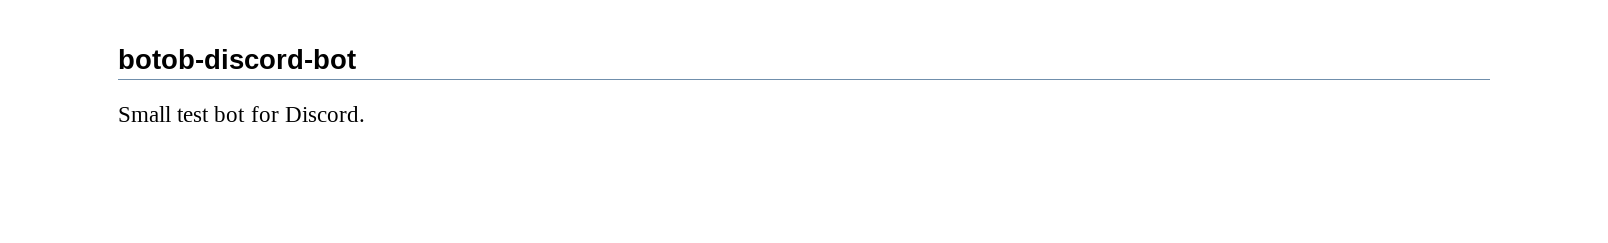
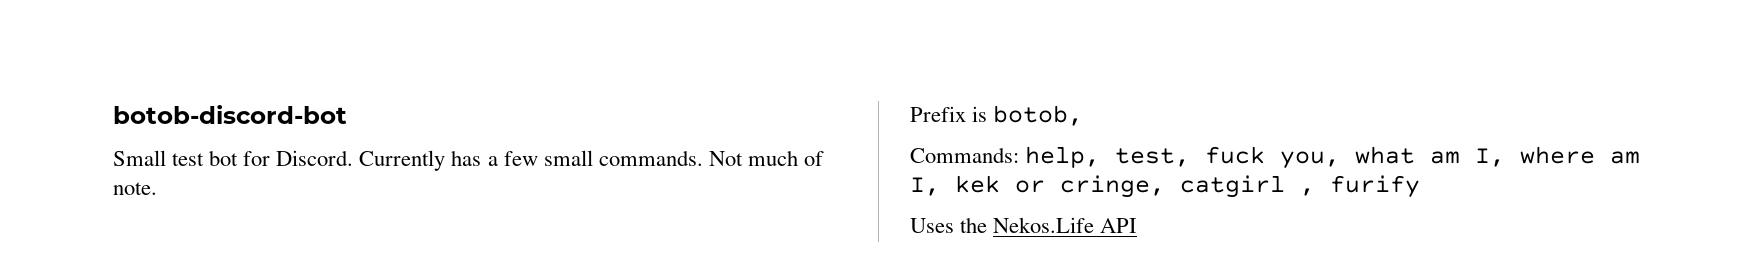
(365, 114) none -> [359,150,824,171] [113,182,157,195] [910,105,1084,126] [910,146,1641,169] [910,175,1420,198] [910,217,1138,233] Currently has a few small commands. Not much of note. // Prefix is botob, // Commands: help, test, fuck you, what am I, where am I, kek or cringe, catgirl , furify // Uses the Nekos.Life API

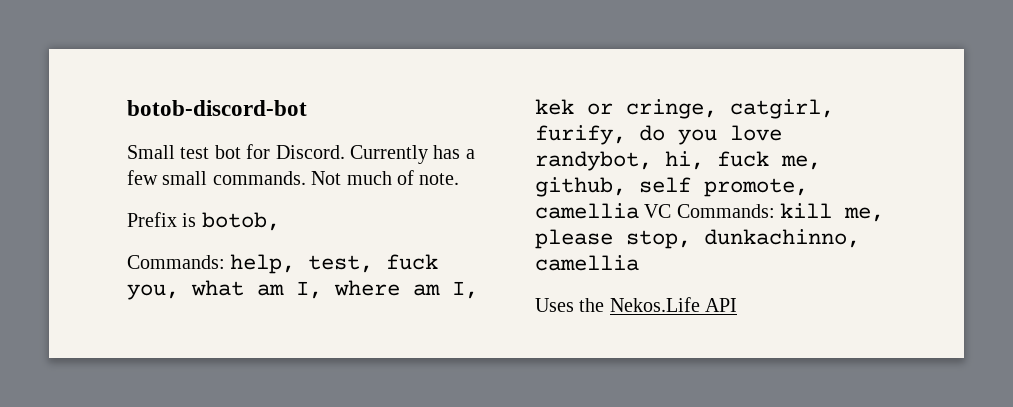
[1180,175,1420,198] catgirl , furify -> [730,99,834,119] [535,125,782,145] [535,151,821,171] [535,177,808,197] [535,203,885,222] [535,229,860,249] [535,255,639,271] catgirl, furify, do you love randybot, hi, fuck me, github, self promote, camellia VC Commands: kill me, please stop, dunkachinno, camellia

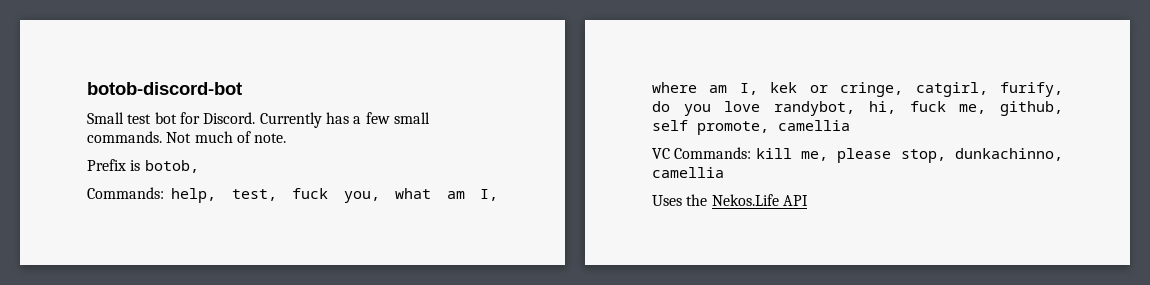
(639, 211) none -> (850, 125) //

